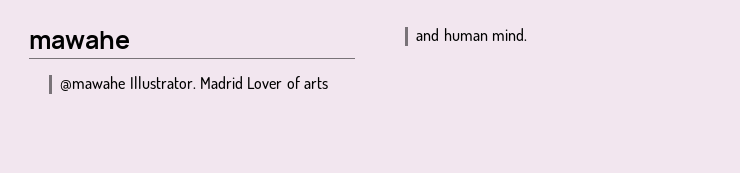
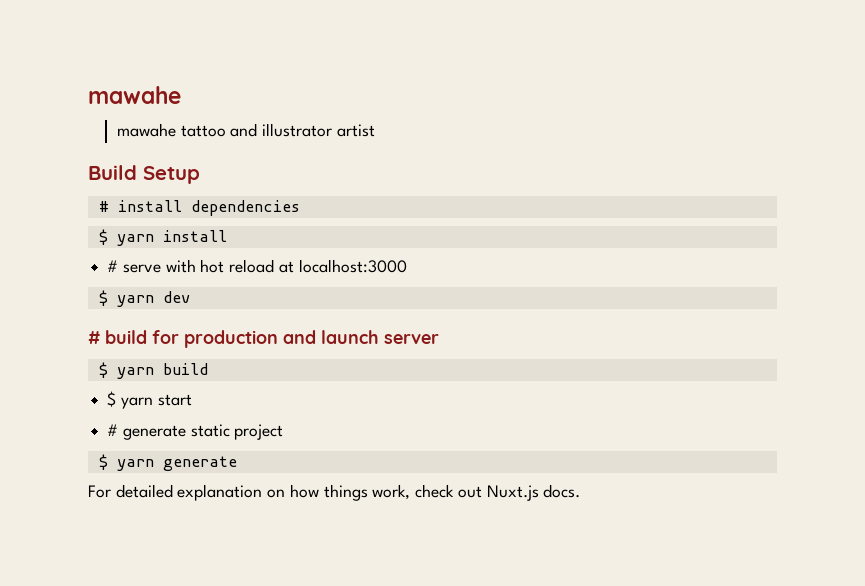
[60,76,328,91] [416,28,527,41] @mawahe Illustrator. Madrid Lover of arts and human mind. -> [116,123,375,137] [88,165,200,184] [98,200,300,216] [98,229,227,246] [107,259,407,273] [98,290,190,307] [88,330,439,348] [98,362,208,379] [107,391,192,409] [107,424,284,440] [98,454,237,471] [88,484,581,501] mawahe tattoo and illustrator artist // Build Setup // # install dependencies // $ yarn install // # serve with hot reload at localhost:3000 // $ yarn dev // # build for production and launch server // $ yarn build // $ yarn start // # generate static project // $ yarn generate // For detailed explanation on how things work, check out Nuxt.js docs.

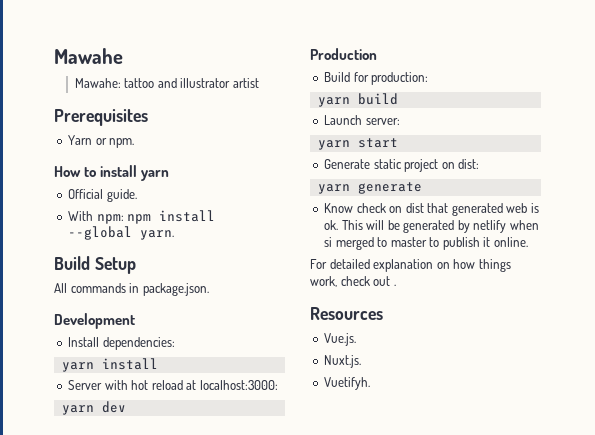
[88,86,181,104] [116,123,176,137] mawahe // mawahe -> [54,48,123,64] [74,78,121,88] Mawahe // Mawahe:
[88,165,200,184] [98,200,300,216] [98,229,108,245] Build Setup // # install dependencies // $ -> [54,109,148,126] [68,135,135,148] [54,165,170,181] [68,189,137,202] [68,210,216,224] [68,226,175,240] [54,256,136,274] [54,283,209,296] [54,313,135,329] [68,337,175,350] Prerequisites // Yarn or npm. // How to install yarn // Official guide. // With npm: npm install --global yarn. // Build Setup // All commands in package.json. // Development // Install dependencies: //
[107,260,161,273] # serve -> [68,380,103,390] Server
[298,259,407,273] [98,290,108,306] localhost:3000 // $ -> [199,380,278,390] localhost:3000: //
[88,330,439,348] [98,362,108,378] # build for production and launch server // $ -> [310,48,377,60] [324,72,429,85] Production // Build for production: //
[107,391,117,407] $ -> [324,115,400,125] Launch server: //
[107,424,186,440] # generate -> [324,159,371,169] Generate
[98,454,108,470] // $ -> [441,159,480,169] on dist: //
(237, 463) none -> [324,203,539,216] [324,220,539,233] [324,237,528,250] // Know check on dist that generated web is ok. This will be generated by netlify when si merged to master to publish it online.
[486,484,581,501] Nuxt.js docs. -> [393,284,396,286] [310,307,383,320] [324,333,357,346] [324,355,362,368] [324,377,371,390] . // Resources // Vue.js. // Nuxt.js. // Vuetifyh.

